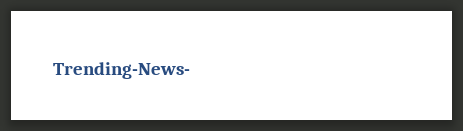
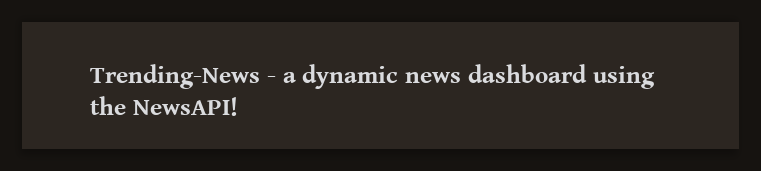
[53,62,190,79] Trending-News- -> [90,64,655,89] [90,96,238,116] Trending-News - a dynamic news dashboard using the NewsAPI!

